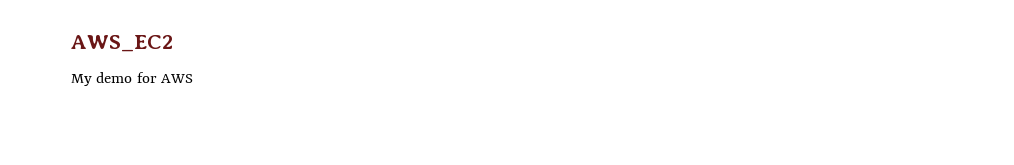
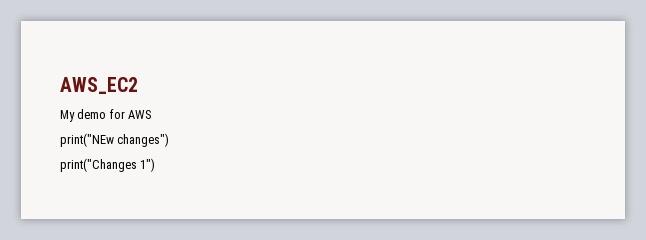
(194, 78) none -> [60,133,170,147] [60,158,156,172] // print("NEw changes") // print("Changes 1")

